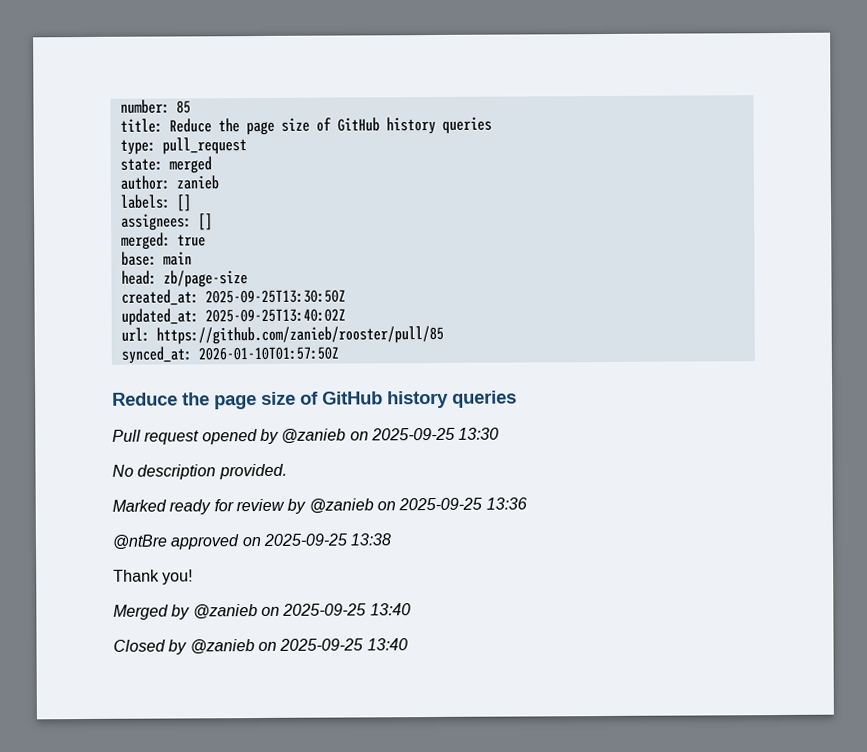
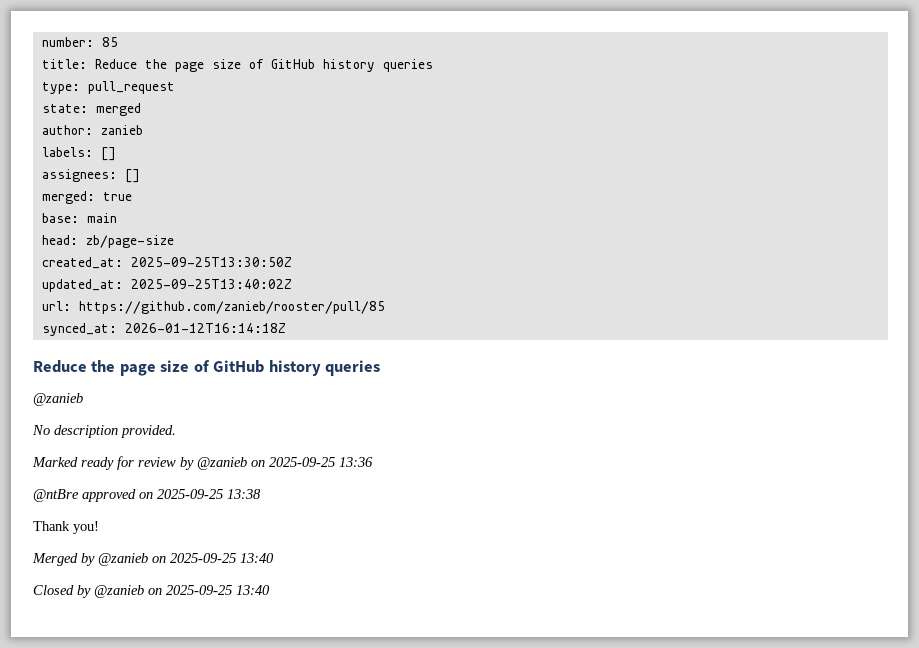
[197,346,339,361] [112,390,517,410] [112,427,500,445] 2026-01-10T01:57:50Z // Reduce the page size of GitHub history queries // Pull request opened by @zanieb on 2025-09-25 13:30 -> [124,323,286,333] [33,360,381,376] [33,393,83,406] 2026-01-12T16:14:18Z // Reduce the page size of GitHub history queries // @zanieb

